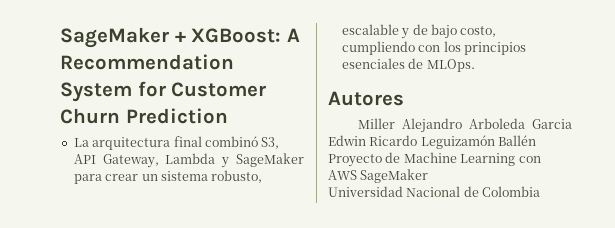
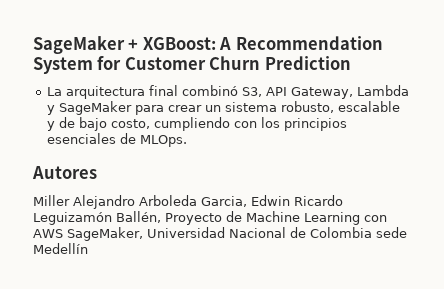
[532,119,572,129] Garcia -> [201,196,247,207] Garcia,
[498,135,537,146] Ballén -> [116,211,161,223] Ballén,
[360,169,429,183] SageMaker // -> [67,227,143,241] SageMaker,
(541, 191) none -> [376,227,407,238] [33,243,88,254] sede Medellín

